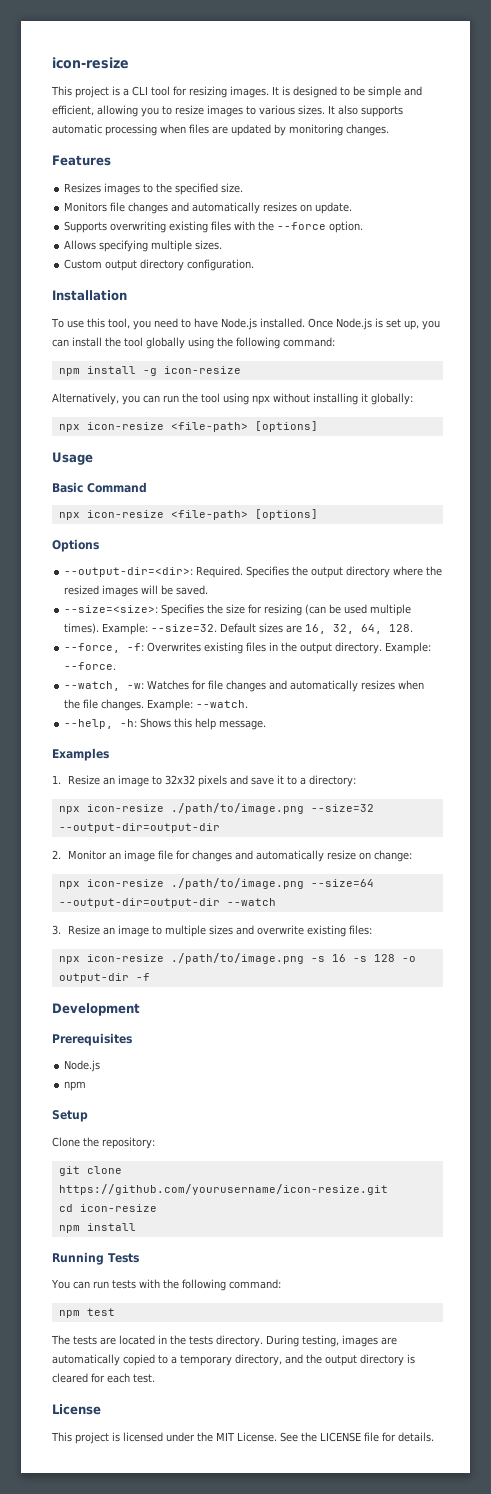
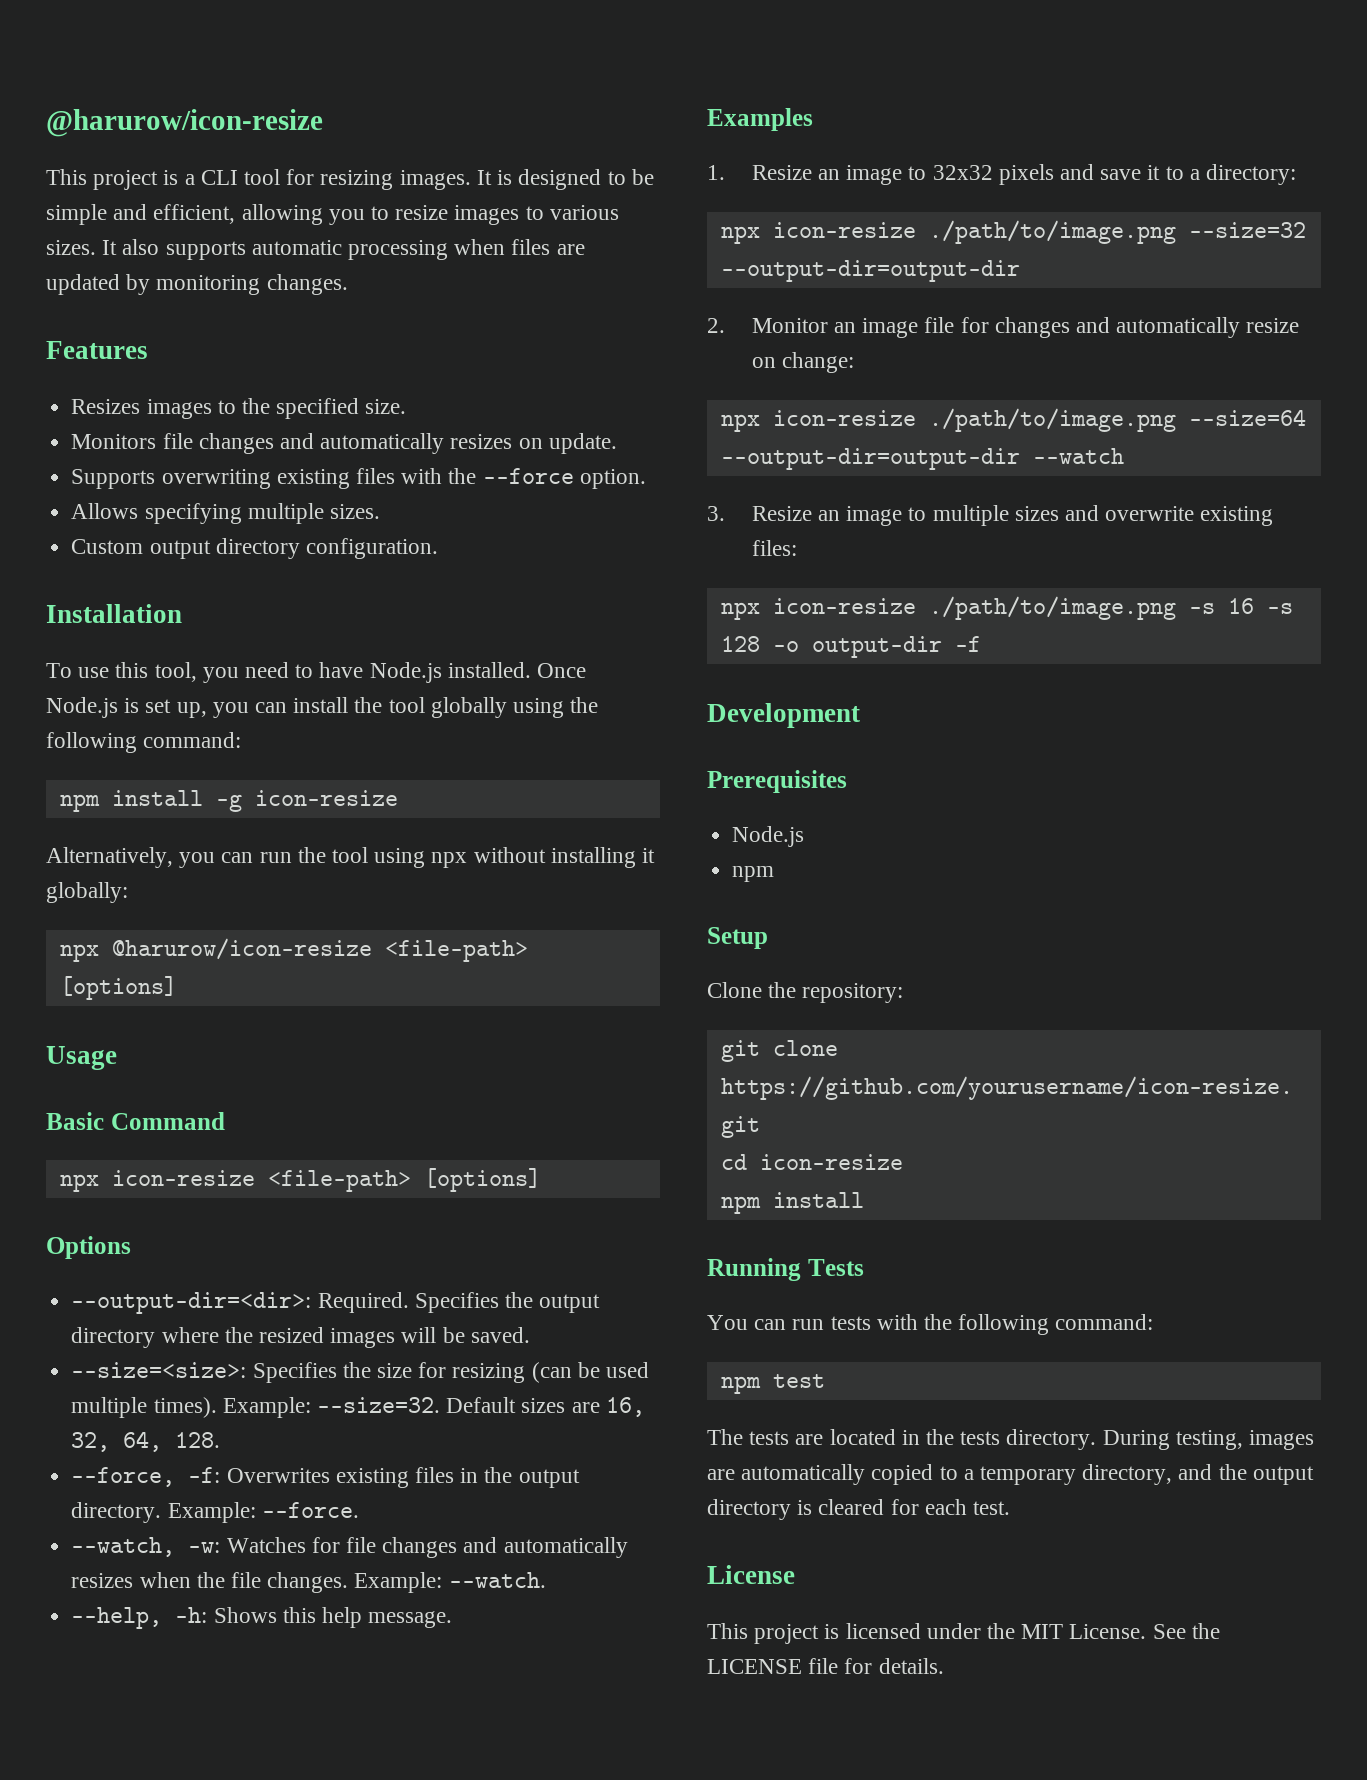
[52,57,129,69] icon-resize -> [46,109,323,137] @harurow/icon-resize
[86,422,164,430] icon-resize -> [111,938,372,960] @harurow/icon-resize

